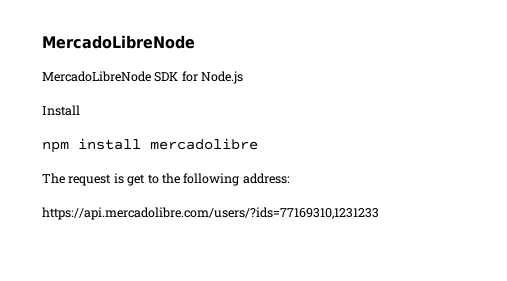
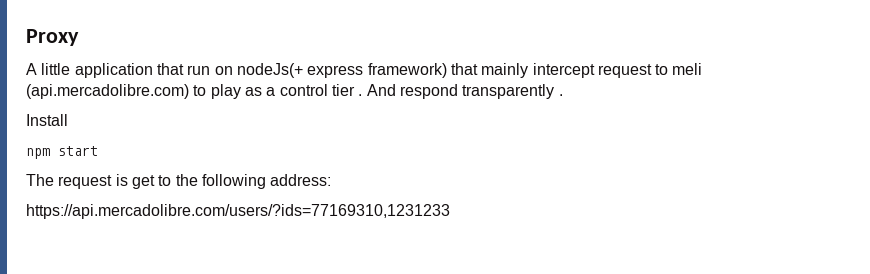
[42,35,195,49] [42,71,244,84] MercadoLibreNode // MercadoLibreNode SDK for Node.js -> [26,29,79,46] [26,63,703,78] [26,84,563,99] Proxy // A little application that run on nodeJs(+ express framework) that mainly intercept request to meli (api.mercadolibre.com) to play as a control tier . And respond transparently .
[78,138,258,150] install mercadolibre -> [58,146,98,156] start

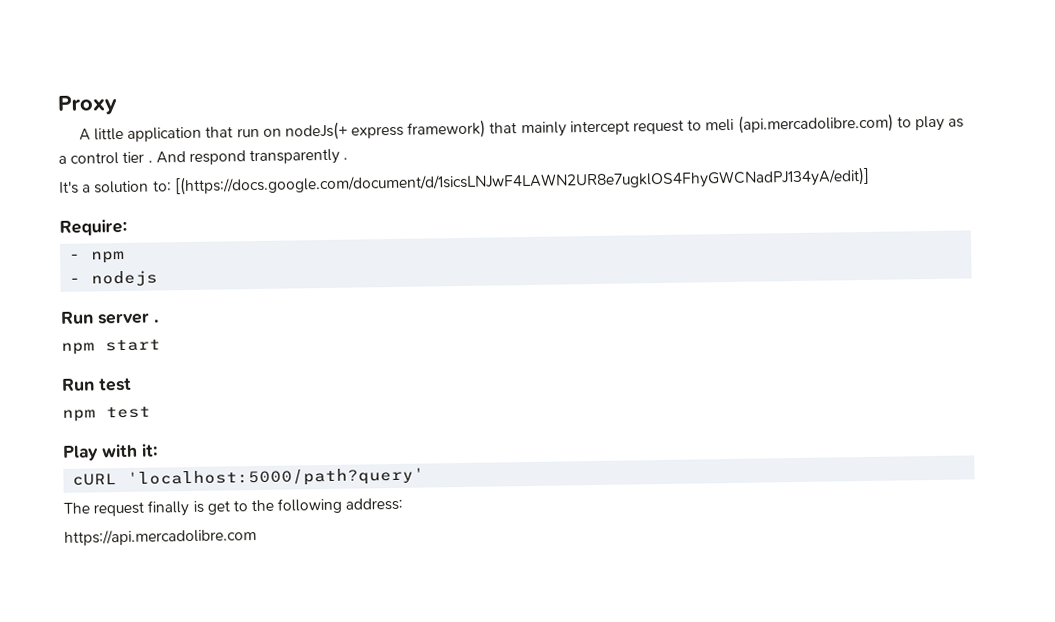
[26,114,68,126] [26,146,98,159] Install // npm start -> [59,166,870,196] [59,218,127,236] [69,250,126,264] [69,270,159,287] [60,311,159,325] [61,339,161,355] [61,377,132,392] [62,406,151,422] [62,443,158,461] [72,467,426,488] It's a solution to: [(https://docs.google.com/document/d/1sicsLNJwF4LAWN2UR8e7ugklOS4FhyGWCNadPJ134yA/edit)] // Require: // - npm // - nodejs // Run server . // npm start // Run test // npm test // Play with it: // cURL 'localhost:5000/path?query'
(113, 182) none -> [147,500,191,517] finally
[26,204,450,219] https://api.mercadolibre.com/users/?ids=77169310,1231233 -> [64,528,257,546] https://api.mercadolibre.com

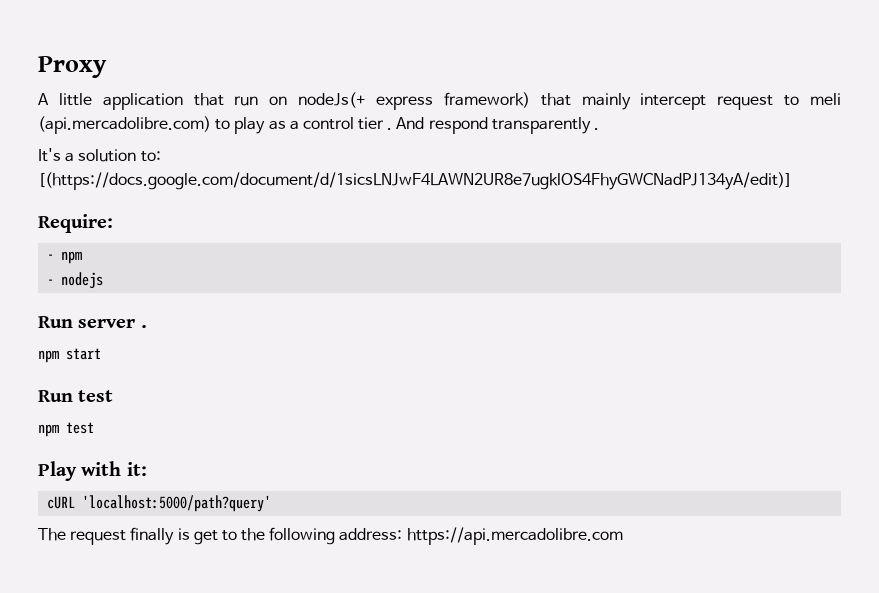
(404, 504) // -> (403, 534) none

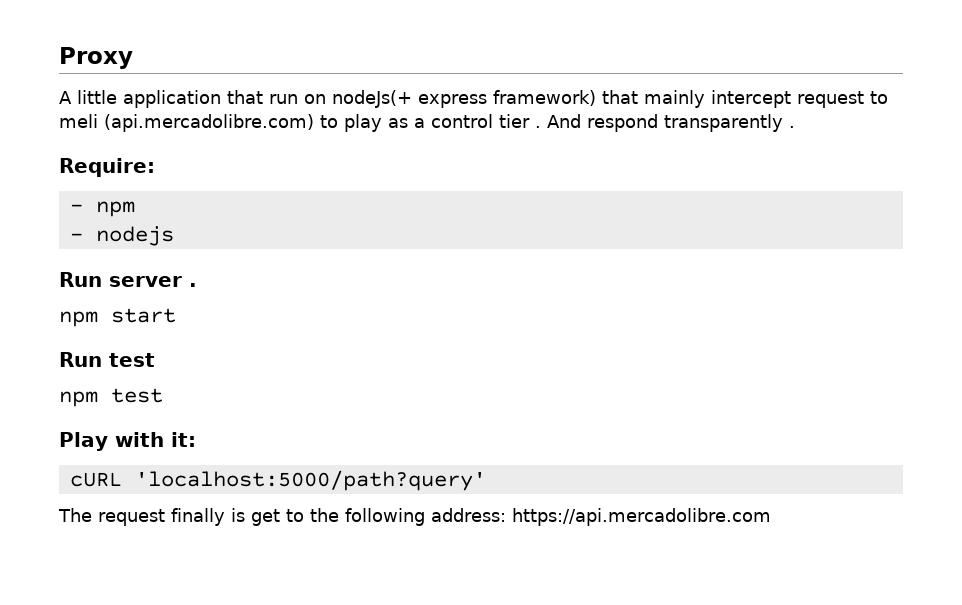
[38,148,161,162] [38,172,792,190] // It's a solution to: [(https://docs.google.com/document/d/1sicsLNJwF4LAWN2UR8e7ugklOS4FhyGWCNadPJ134yA/edit)] -> (795, 127) none

